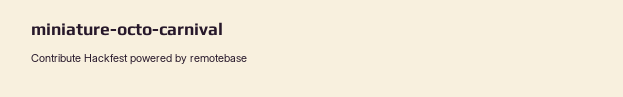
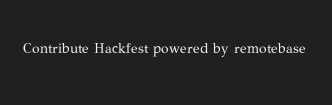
[31,22,223,36] miniature-octo-carnival // -> (23, 48) none

